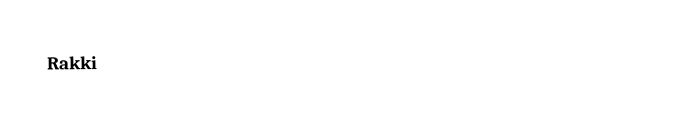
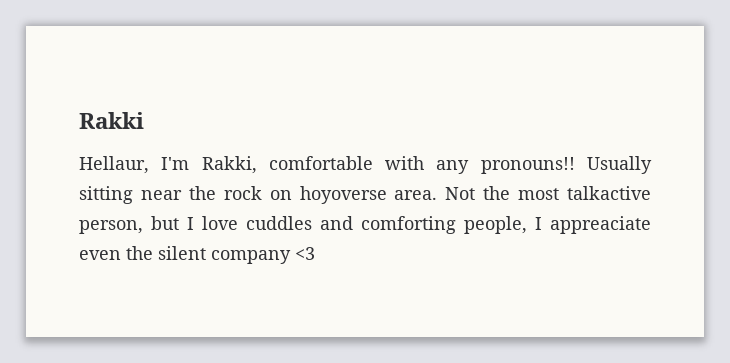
(98, 63) none -> [79,156,652,174] [79,186,651,204] [79,216,651,234] [79,246,315,264] // Hellaur, I'm Rakki, comfortable with any pronouns!! Usually sitting near the rock on hoyoverse area. Not the most talkactive person, but I love cuddles and comforting people, I appreaciate even the silent company <3

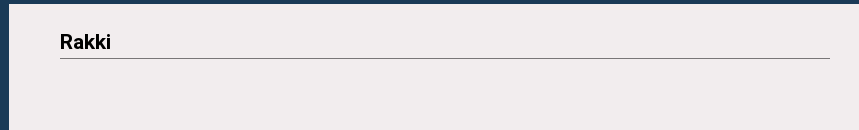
[79,156,652,174] [79,186,651,204] [79,216,651,234] [79,246,315,264] // Hellaur, I'm Rakki, comfortable with any pronouns!! Usually sitting near the rock on hoyoverse area. Not the most talkactive person, but I love cuddles and comforting people, I appreaciate even the silent company <3 -> (111, 41) none

